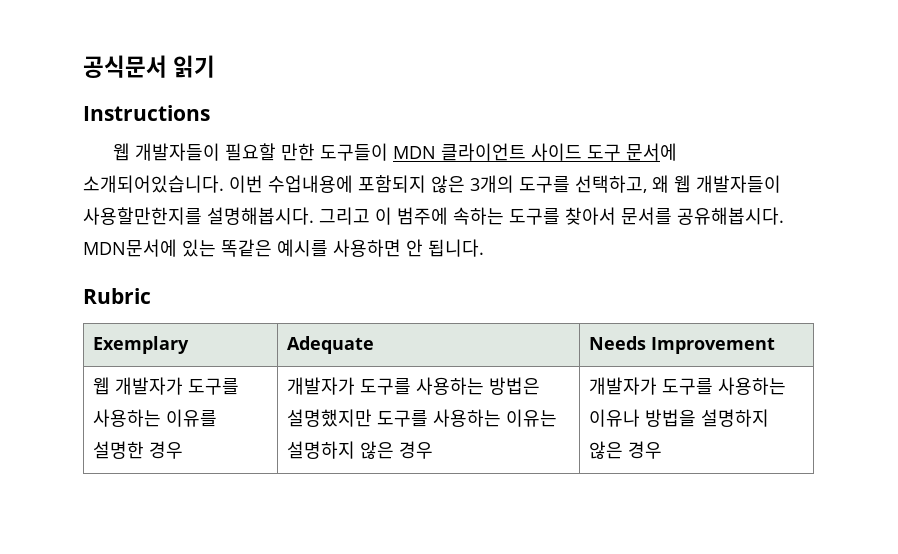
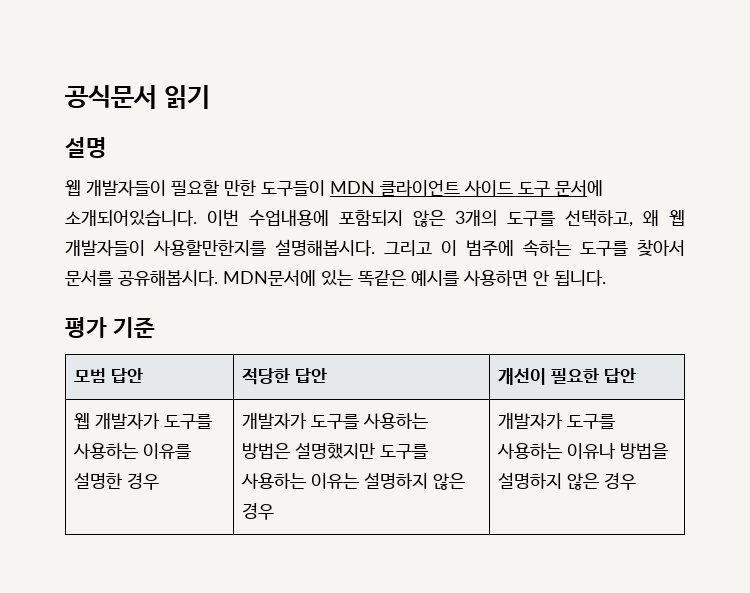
[83,105,210,121] Instructions -> [65,137,107,158] 설명
[83,288,151,304] [93,336,190,354] [287,336,375,354] [589,336,776,354] Rubric // Exemplary | Adequate | Needs Improvement -> [65,317,156,338] [74,368,144,383] [242,368,328,385] [498,368,636,385] 평가 기준 // 모범 답안 | 적당한 답안 | 개선이 필요한 답안

